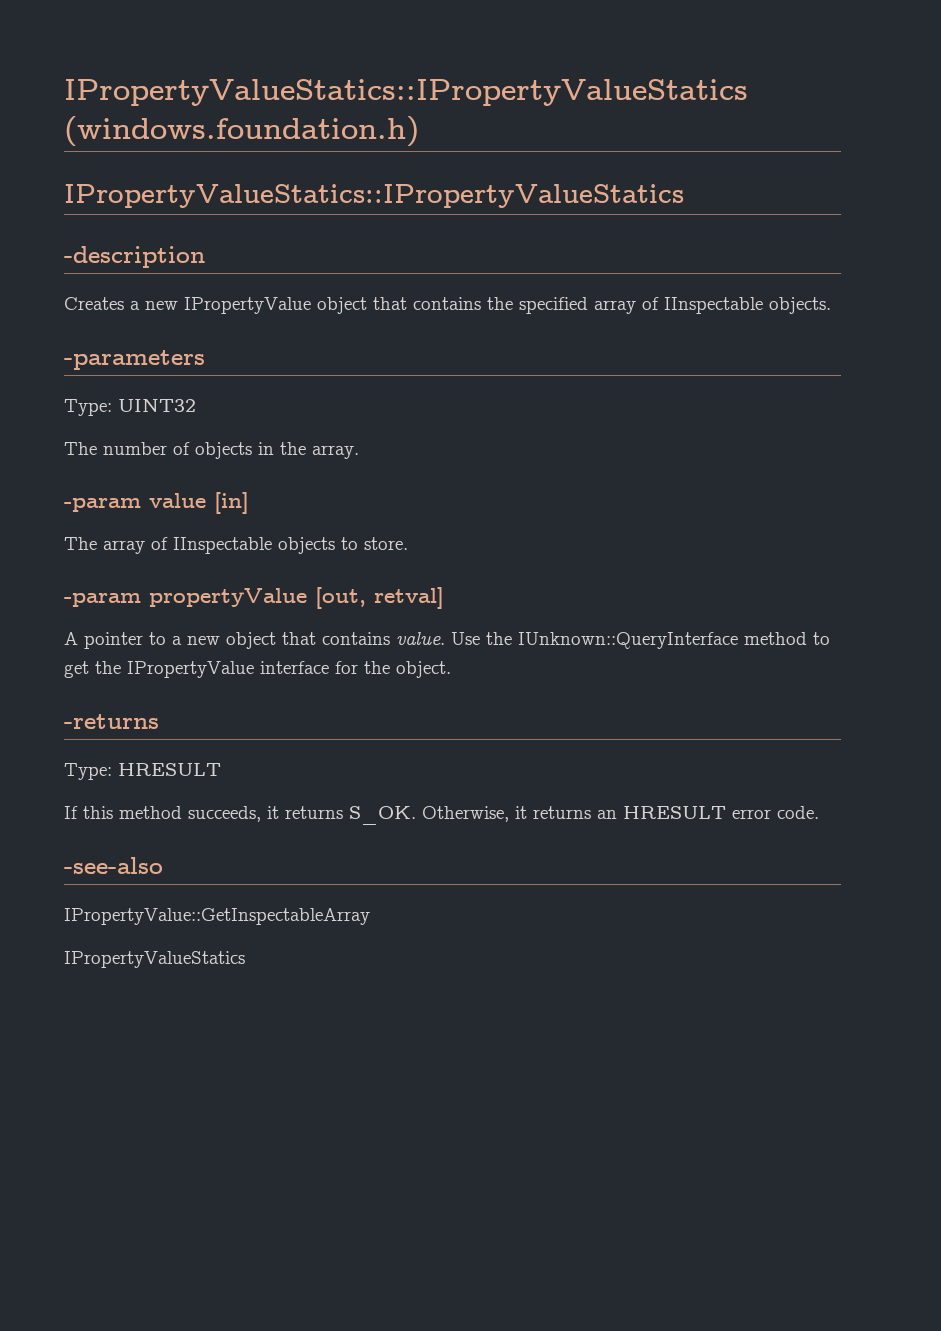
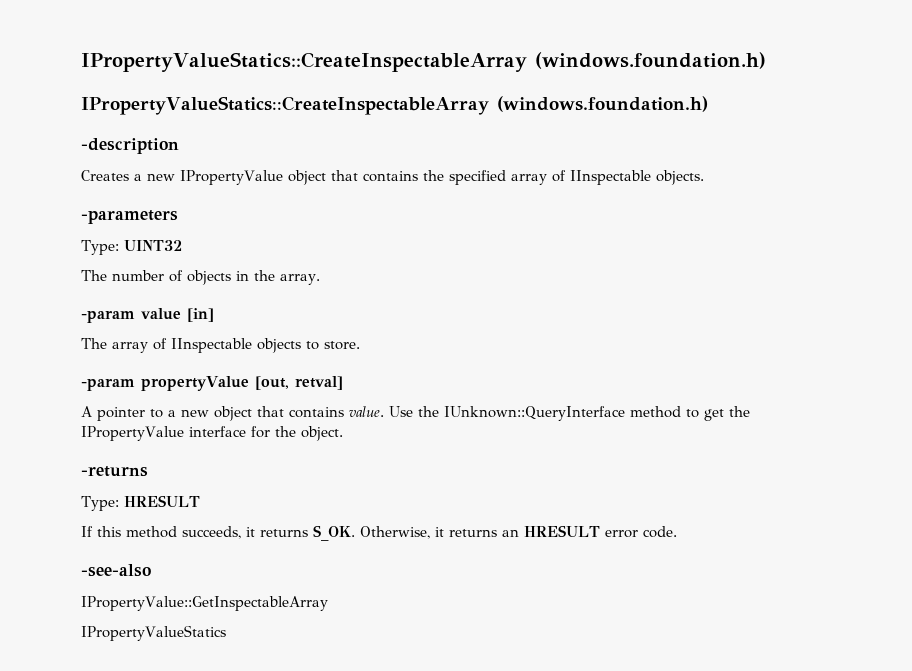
[64,79,748,106] [64,116,419,147] [64,184,684,208] IPropertyValueStatics::IPropertyValueStatics (windows.foundation.h) // IPropertyValueStatics::IPropertyValueStatics -> [81,52,766,72] [81,96,708,115] IPropertyValueStatics::CreateInspectableArray (windows.foundation.h) // IPropertyValueStatics::CreateInspectableArray (windows.foundation.h)

